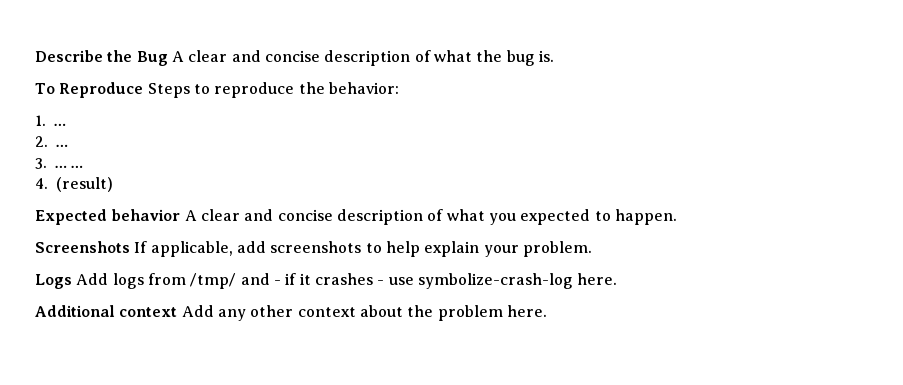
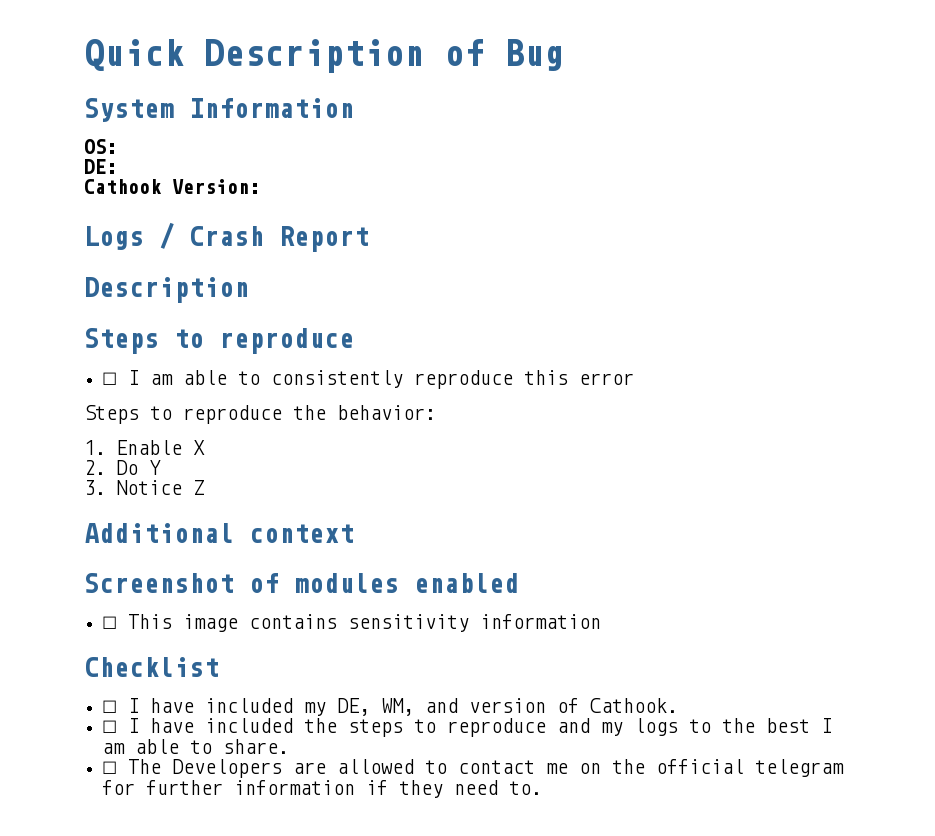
[35,50,554,66] [35,82,144,98] Describe the Bug A clear and concise description of what the bug is. // To Reproduce -> [84,39,564,73] [84,98,354,122] [84,139,117,154] [84,159,117,174] [84,179,260,194] [84,222,369,252] [84,277,249,303] [84,328,354,354] [102,370,635,389] Quick Description of Bug // System Information // OS: // DE: // Cathook Version: // Logs / Crash Report // Description // Steps to reproduce // ☐ I am able to consistently reproduce this error //
[54,123,66,126] … -> [115,440,205,455] Enable X
[56,144,68,147] … -> [115,460,161,475] Do Y
[55,165,84,168] [35,177,113,192] [35,209,677,225] [35,241,592,257] [35,273,618,289] [35,305,547,321] … … // 4. (result) // Expected behavior A clear and concise description of what you expected to happen. // Screenshots If applicable, add screenshots to help explain your problem. // Logs Add logs from /tmp/ and - if it crashes - use symbolize-crash-log here. // Additional context Add any other context about the problem here. -> [115,480,204,495] [84,523,354,543] [84,573,519,593] [102,614,602,632] [84,657,219,677] [102,698,679,716] [102,718,833,737] [102,739,290,754] [102,759,845,778] [102,780,543,798] Notice Z // Additional context // Screenshot of modules enabled // ☐ This image contains sensitivity information // Checklist // ☐ I have included my DE, WM, and version of Cathook. // ☐ I have included the steps to reproduce and my logs to the best I am able to share. // ☐ The Developers are allowed to contact me on the official telegram for further information if they need to.

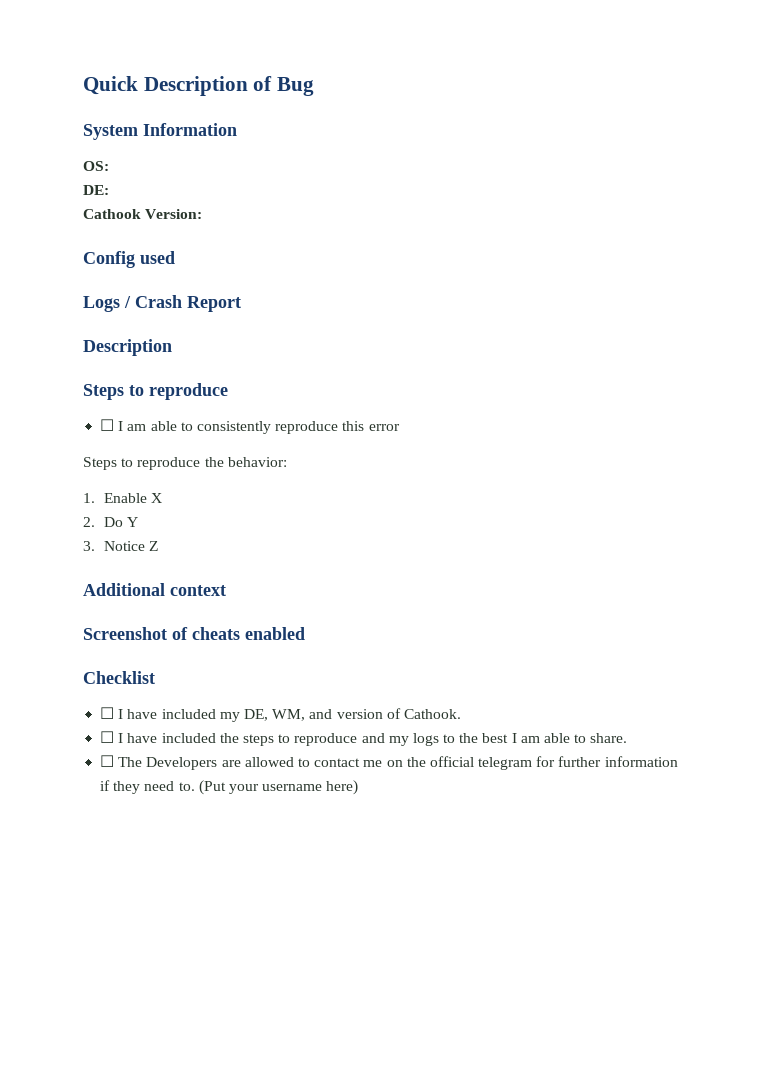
(260, 186) none -> [83,251,175,268] // Config used
[294,573,399,593] modules -> [192,627,240,640] cheats
[102,614,602,632] // ☐ This image contains sensitivity information -> (305, 633) none
(543, 788) none -> [198,780,359,795] (Put your username here)

